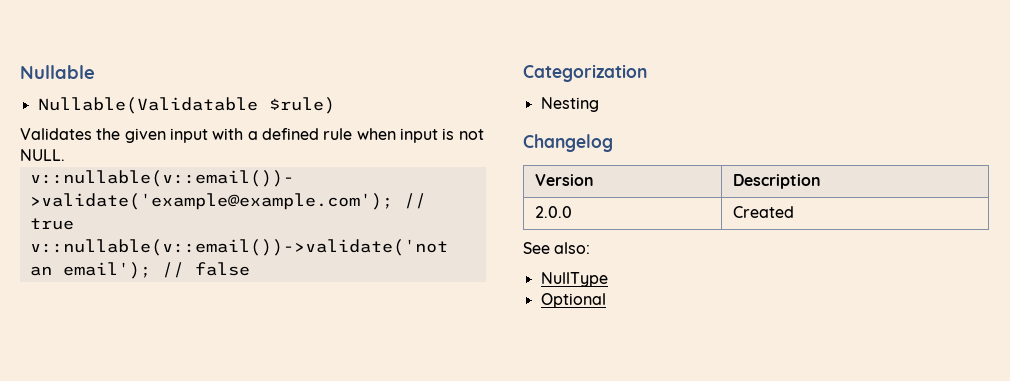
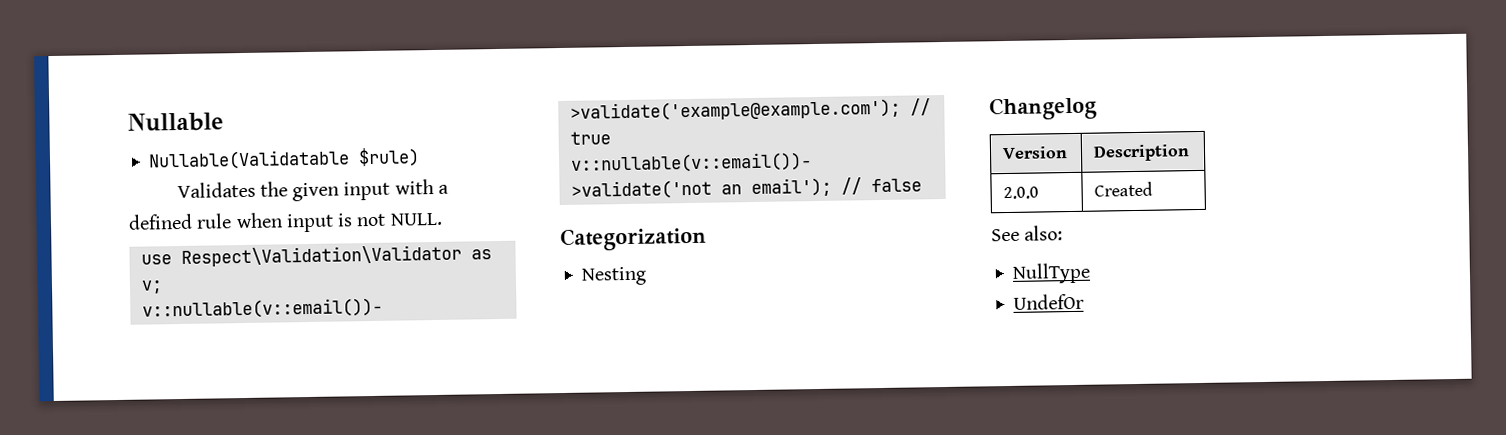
(65, 155) none -> [140,244,492,267] [140,280,163,294] // use Respect\Validation\Validator as v;
[540,293,606,308] Optional -> [1013,293,1085,310] UndefOr

